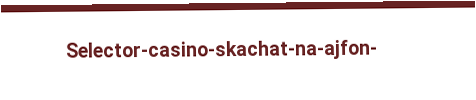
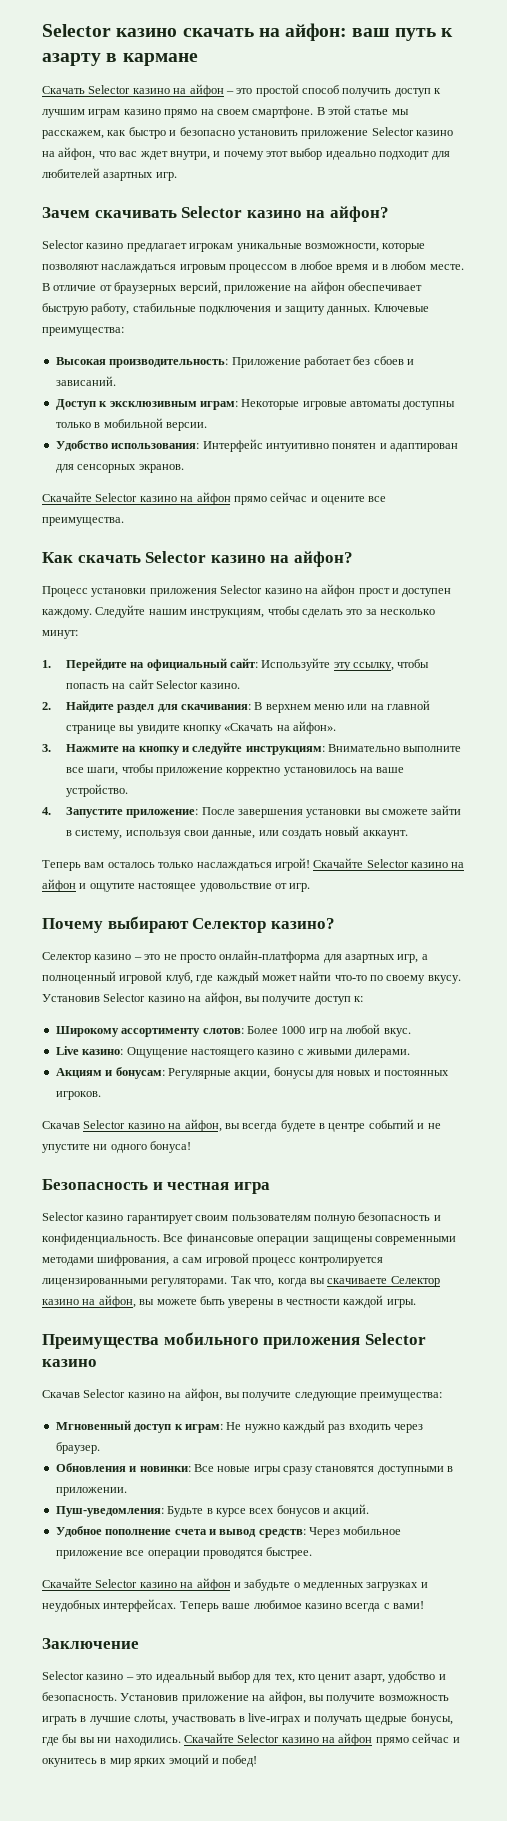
[65,39,378,62] Selector-casino-skachat-na-ajfon- -> [42,23,453,41] [42,53,198,66] [42,84,442,97] [42,105,409,118] [42,127,453,139] [42,147,450,160] [42,168,177,181] [42,206,389,222] [42,240,426,252] [42,261,464,273] [42,281,422,294] [42,303,429,315] [42,327,124,336] [55,356,414,368] [55,376,116,386] [55,399,456,410] [55,418,207,431] [55,439,458,452] [55,464,184,473] [42,492,387,505] [42,517,124,526] [42,551,353,567] [42,584,452,597] [42,605,435,618] [42,630,78,639] [42,658,430,671] [65,679,241,689] [42,700,431,713] [65,721,337,734] [42,742,462,755] [65,764,405,776] [65,784,128,797] [42,805,462,818] [65,826,408,839] [42,858,465,871] [42,879,311,892] [42,916,335,933] [42,950,428,963] [42,971,461,984] [42,992,363,1005] [55,1024,411,1037] [55,1046,411,1058] [55,1067,450,1079] [55,1091,101,1100] [42,1119,441,1132] [42,1141,192,1153] [42,1179,270,1194] [42,1212,441,1224] [42,1233,456,1245] [42,1253,384,1266] [42,1276,440,1287] [42,1295,416,1308] [42,1332,426,1349] [42,1359,97,1367] [42,1388,442,1401] [55,1420,424,1433] [55,1442,100,1454] [55,1463,454,1475] [55,1487,127,1496] [55,1504,370,1517] [55,1526,402,1538] [55,1547,313,1559] [42,1578,428,1591] [42,1599,424,1612] [42,1638,139,1649] [42,1670,446,1683] [42,1691,449,1704] [42,1713,453,1725] [42,1733,460,1746] [42,1754,258,1767] Selector казино скачать на айфон: ваш путь к азарту в кармане // Скачать Selector казино на айфон – это простой способ получить доступ к лучшим играм казино прямо на своем смартфоне. В этой статье мы расскажем, как быстро и безопасно установить приложение Selector казино на айфон, что вас ждет внутри, и почему этот выбор идеально подходит для любителей азартных игр. // Зачем скачивать Selector казино на айфон? // Selector казино предлагает игрокам уникальные возможности, которые позволяют наслаждаться игровым процессом в любое время и в любом месте. В отличие от браузерных версий, приложение на айфон обеспечивает быструю работу, стабильные подключения и защиту данных. Ключевые преимущества: // Высокая производительность: Приложение работает без сбоев и зависаний. // Доступ к эксклюзивным играм: Некоторые игровые автоматы доступны только в мобильной версии. // Удобство использования: Интерфейс интуитивно понятен и адаптирован для сенсорных экранов. // Скачайте Selector казино на айфон прямо сейчас и оцените все преимущества. // Как скачать Selector казино на айфон? // Процесс установки приложения Selector казино на айфон прост и доступен каждому. Следуйте нашим инструкциям, чтобы сделать это за несколько минут: // 1. Перейдите на официальный сайт: Используйте эту ссылку, чтобы попасть на сайт Selector казино. // 2. Найдите раздел для скачивания: В верхнем меню или на главной странице вы увидите кнопку «Скачать на айфон». // 3. Нажмите на кнопку и следуйте инструкциям: Внимательно выполните все шаги, чтобы приложение корректно установилось на ваше устройство. // 4. Запустите приложение: После завершения установки вы сможете зайти в систему, используя свои данные, или создать новый аккаунт. // Теперь вам осталось только наслаждаться игрой! Скачайте Selector казино на айфон и ощутите настоящее удовольствие от игр. // Почему выбирают Селектор казино? // Селектор казино – это не просто онлайн-платформа для азартных игр, а полноценный игровой клуб, где каждый может найти что-то по своему вкусу. Установив Selector казино на айфон, вы получите доступ к: // Широкому ассортименту слотов: Более 1000 игр на любой вкус. // Live казино: Ощущение настоящего казино с живыми дилерами. // Акциям и бонусам: Регулярные акции, бонусы для новых и постоянных игроков. // Скачав Selector казино на айфон, вы всегда будете в центре событий и не упустите ни одного бонуса! // Безопасность и честная игра // Selector казино гарантирует своим пользователям полную безопасность и конфиденциальность. Все финансовые операции защищены современными методами шифрования, а сам игровой процесс контролируется лицензированными регуляторами. Так что, когда вы скачиваете Селектор казино на айфон, вы можете быть уверены в честности каждой игры. // Преимущества мобильного приложения Selector казино // Скачав Selector казино на айфон, вы получите следующие преимущества: // Мгновенный доступ к играм: Не нужно каждый раз входить через браузер. // Обновления и новинки: Все новые игры сразу становятся доступными в приложении. // Пуш-уведомления: Будьте в курсе всех бонусов и акций. // Удобное пополнение счета и вывод средств: Через мобильное приложение все операции проводятся быстрее. // Скачайте Selector казино на айфон и забудьте о медленных загрузках и неудобных интерфейсах. Теперь ваше любимое казино всегда с вами! // Заключение // Selector казино – это идеальный выбор для тех, кто ценит азарт, удобство и безопасность. Установив приложение на айфон, вы получите возможность играть в лучшие слоты, участвовать в live-играх и получать щедрые бонусы, где бы вы ни находились. Скачайте Selector казино на айфон прямо сейчас и окунитесь в мир ярких эмоций и побед!

